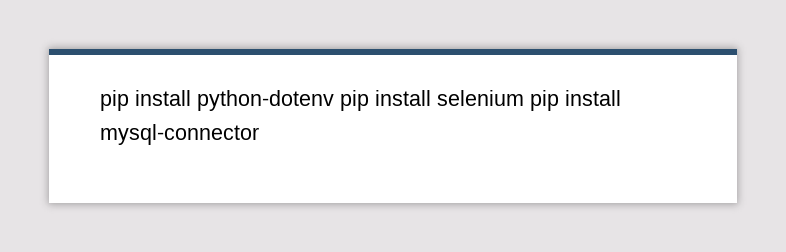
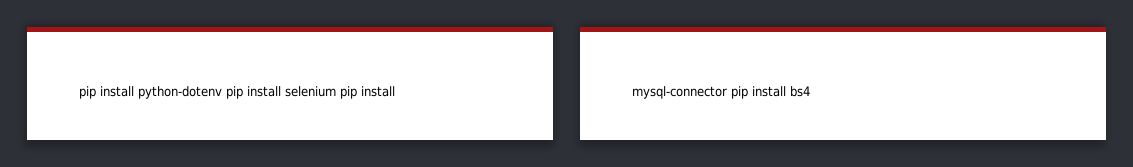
(259, 134) none -> [731,86,810,99] pip install bs4

